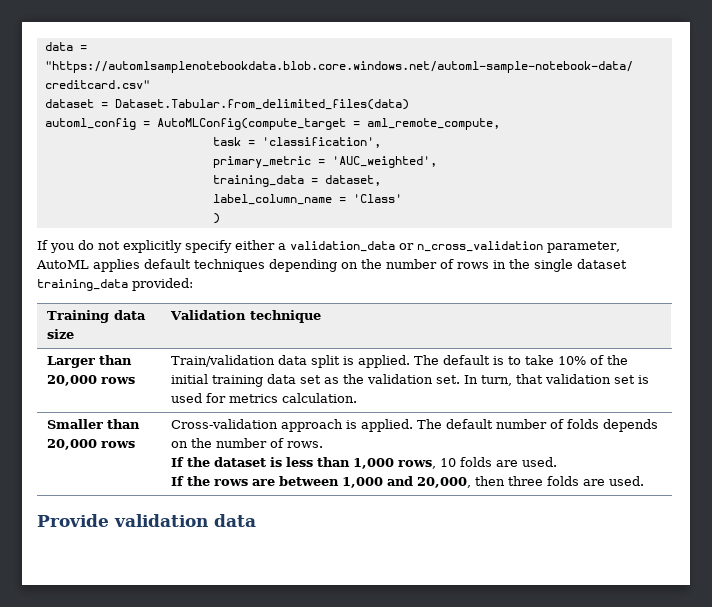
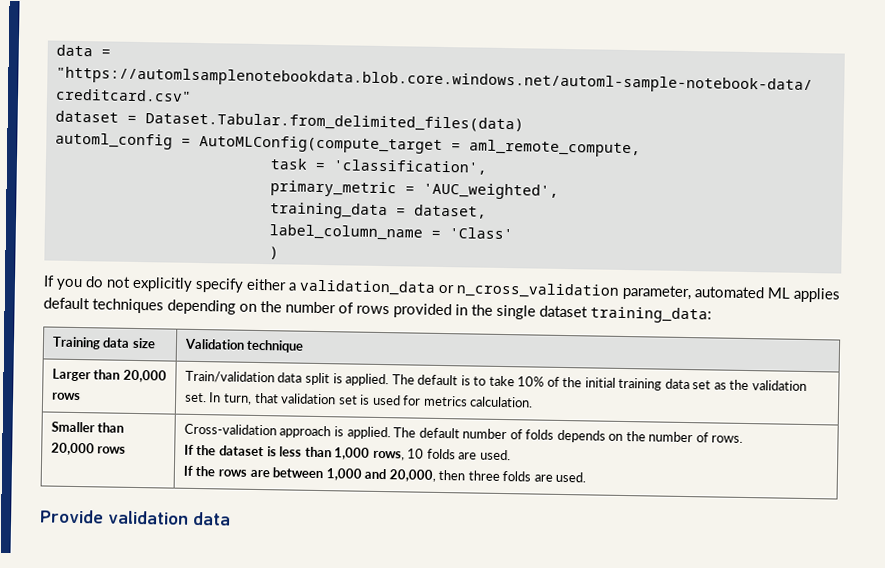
[36,260,89,269] AutoML -> [694,286,790,299] automated ML
(489, 265) none -> [393,303,452,319] provided
[37,278,193,291] training_data provided: -> [590,306,712,324] training_data:

